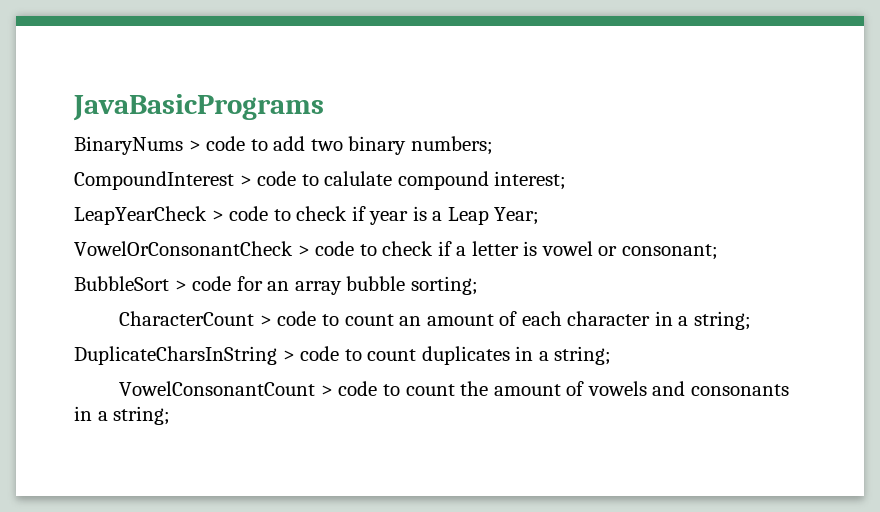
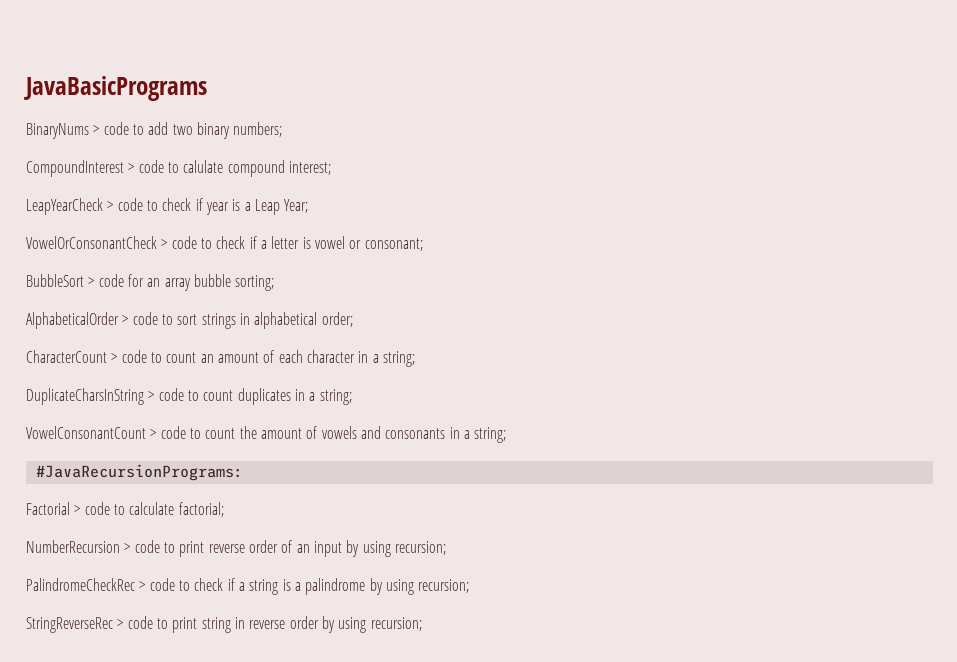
(478, 285) none -> [26,312,353,329] // AlphabeticalOrder > code to sort strings in alphabetical order;
(171, 415) none -> [35,464,243,481] [26,502,224,517] [26,540,446,557] [26,578,470,595] [26,616,422,633] // #JavaRecursionPrograms: // Factorial > code to calculate factorial; // NumberRecursion > code to print reverse order of an input by using recursion; // PalindromeCheckRec > code to check if a string is a palindrome by using recursion; // StringReverseRec > code to print string in reverse order by using recursion;

